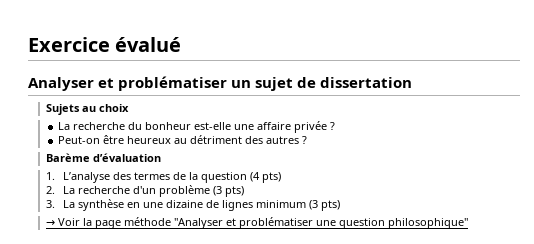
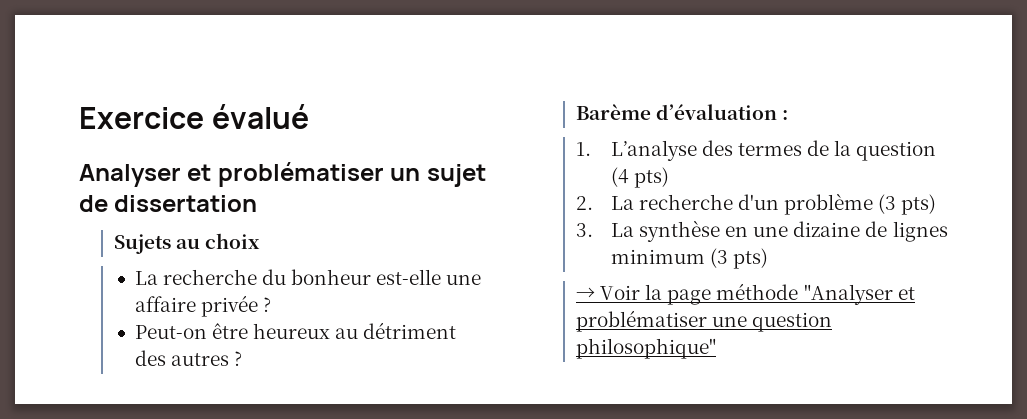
(161, 157) none -> [782,110,789,120] :

